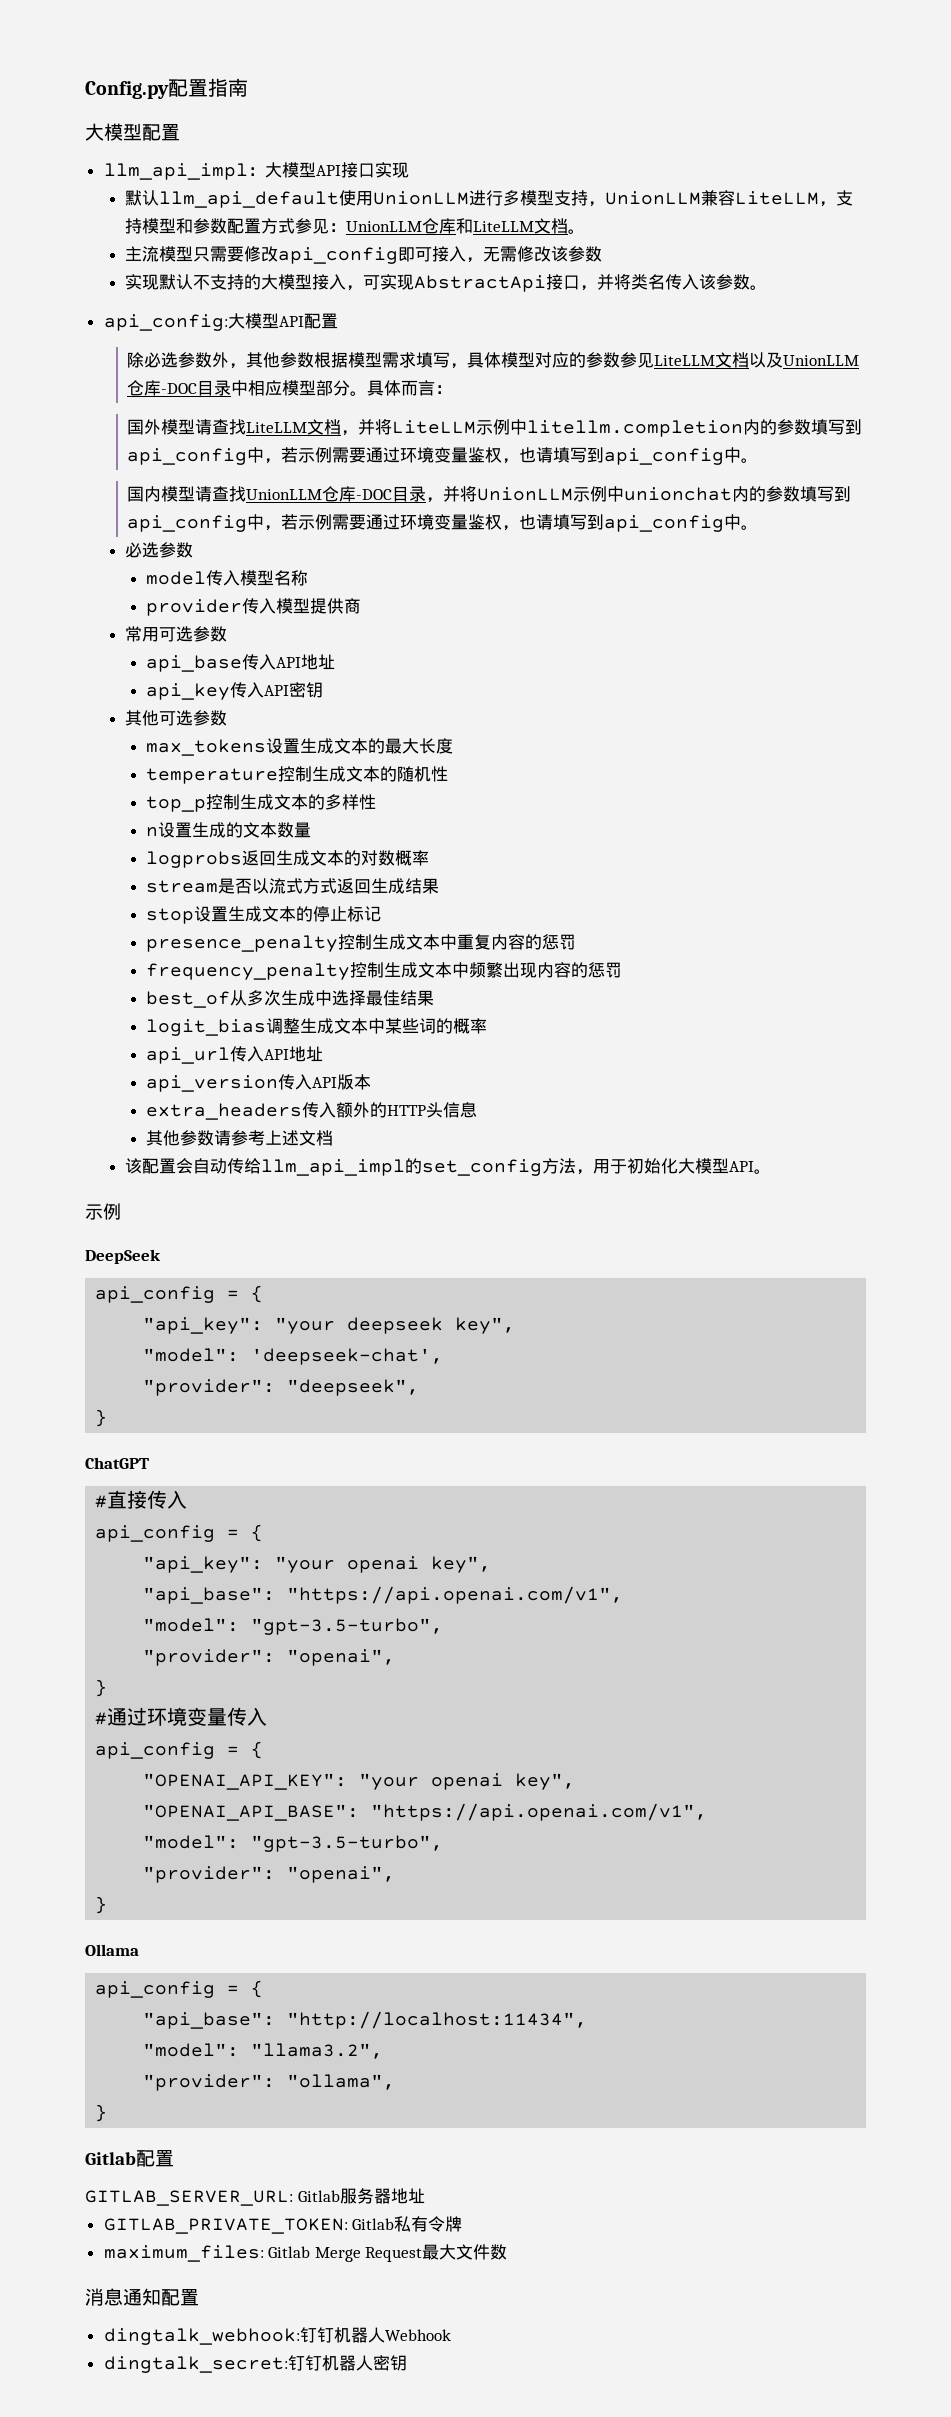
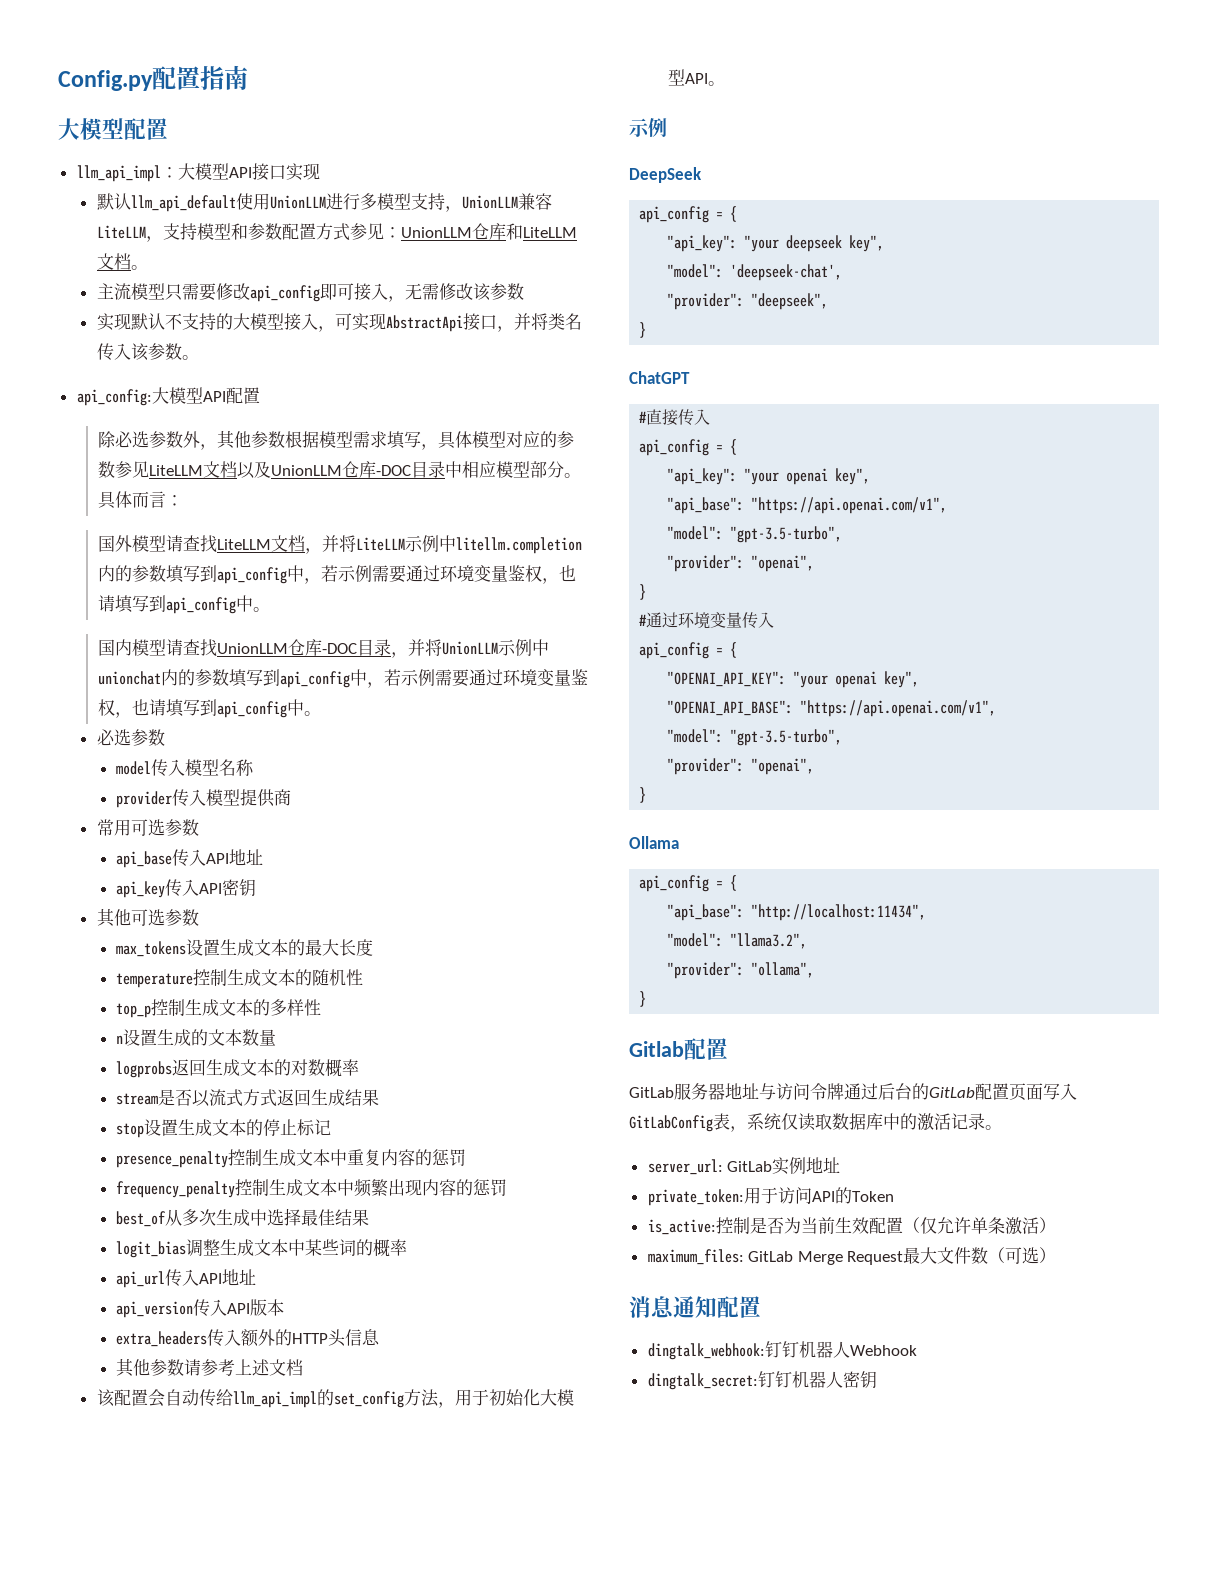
[85,2190,340,2206] GITLAB_SERVER_URL: Gitlab -> [629,1087,674,1098] GitLab
[103,2216,463,2234] // GITLAB_PRIVATE_TOKEN: Gitlab私有令牌 -> [759,1083,1077,1101] [629,1113,1002,1132] [647,1157,841,1175] [647,1187,894,1206] [647,1217,1056,1235] 与访问令牌通过后台的GitLab配置页面写入GitLabConfig表，系统仅读取数据库中的激活记录。 // server_url: GitLab实例地址 // private_token:用于访问API的Token // is_active:控制是否为当前生效配置（仅允许单条激活）
[268,2246,311,2258] Gitlab -> [748,1251,794,1262] GitLab
(508, 2252) none -> [988,1247,1057,1264] （可选）

